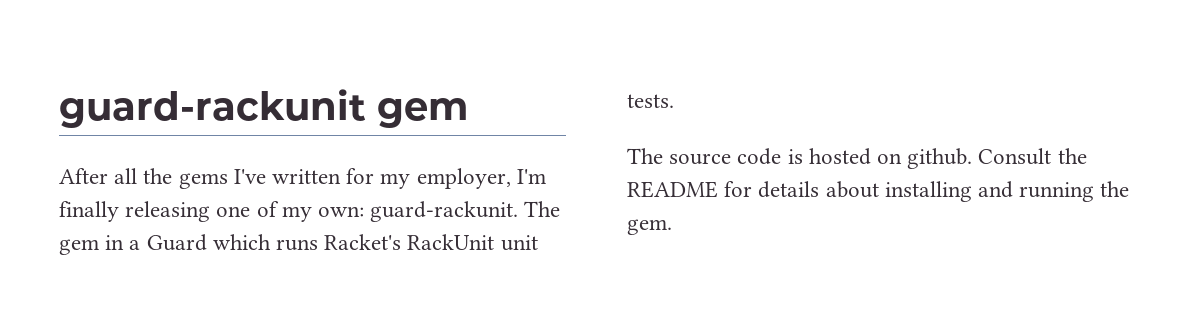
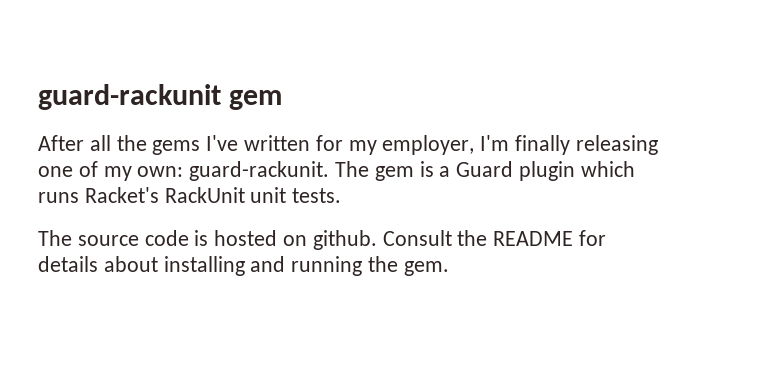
[105,235,125,250] in -> [419,161,434,177] is
(207, 242) none -> [519,161,576,181] plugin

